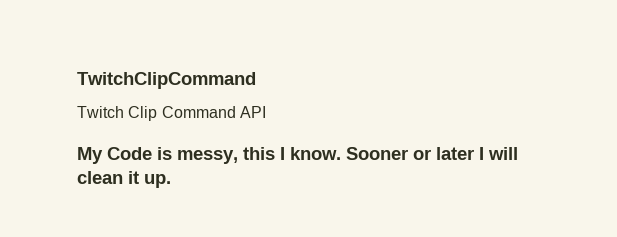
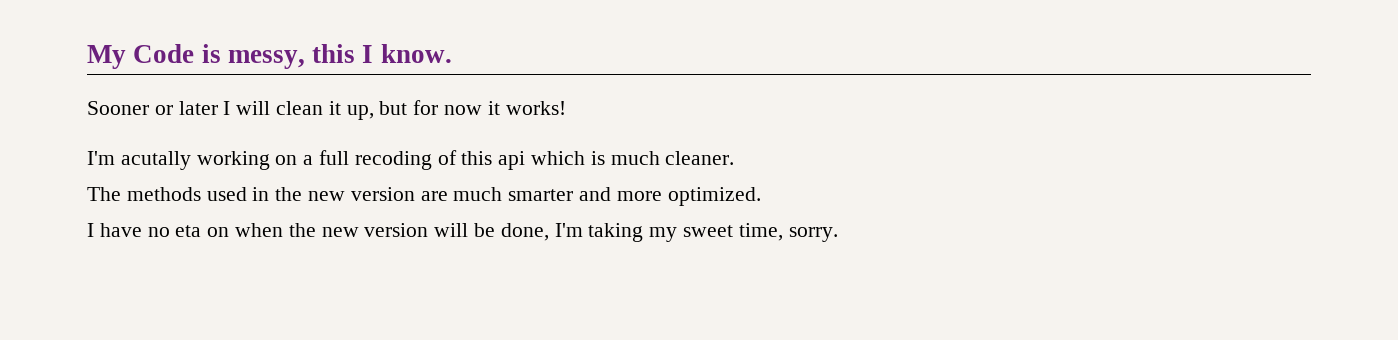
[77,72,256,89] [77,106,266,121] TwitchClipCommand // Twitch Clip Command API // -> (87, 57) none
(341, 153) none -> (452, 53) //
[144,174,171,188] up. -> [346,100,566,120] [87,150,735,170] [87,187,761,206] [87,223,838,242] up, but for now it works! // I'm acutally working on a full recoding of this api which is much cleaner. // The methods used in the new version are much smarter and more optimized. // I have no eta on when the new version will be done, I'm taking my sweet time, sorry.

